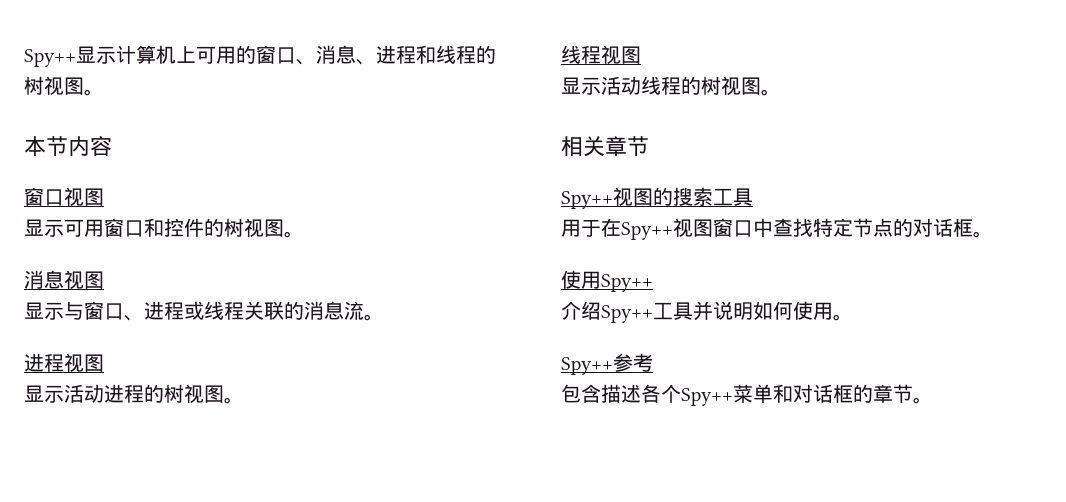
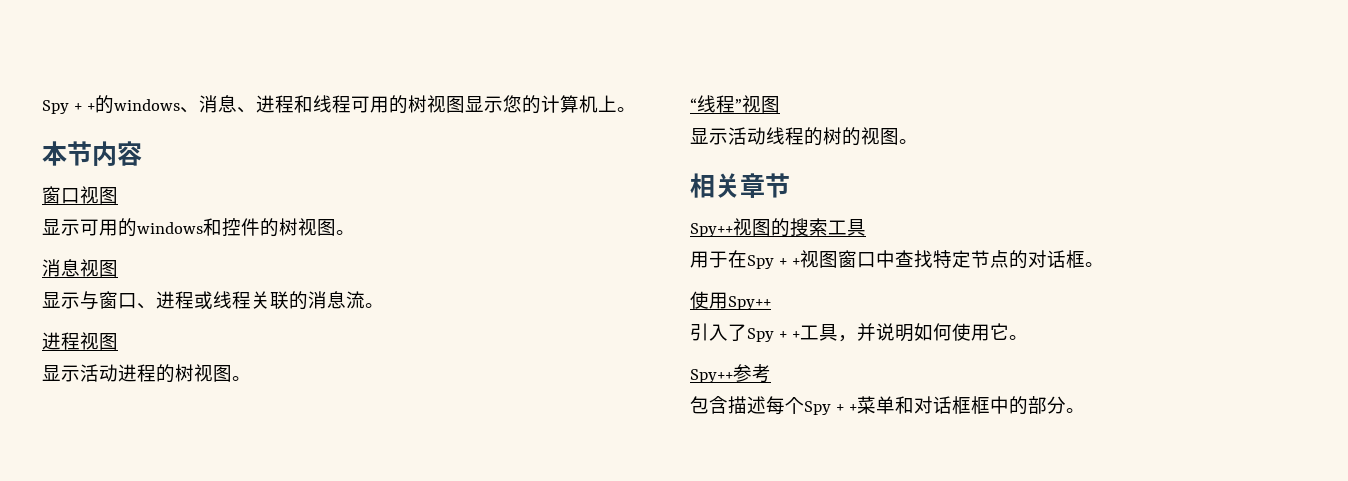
[24,45,296,67] Spy++显示计算机上可用的窗口 -> [42,95,180,114] Spy + +的windows
[476,45,496,64] [24,76,84,96] 的树视图 -> [350,95,617,114] 可用的树视图显示您的计算机上
[104,218,144,237] 窗口 -> [118,218,203,237] 的windows
[561,45,601,64] 线程 -> [690,95,742,113] “线程”
(721, 85) none -> [842,127,861,146] 的
[621,222,673,240] Spy++ -> [747,255,800,269] Spy + +
[561,301,693,323] 介绍Spy++工具 -> [690,323,857,342] 引入了Spy + +工具，
(833, 311) none -> [989,323,1009,340] 它
[641,384,733,406] 各个Spy++ -> [766,396,857,415] 每个Spy + +
[853,384,913,403] 的章节 -> [970,396,1066,415] 框中的部分

